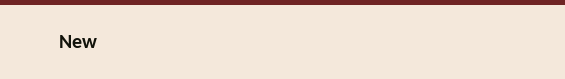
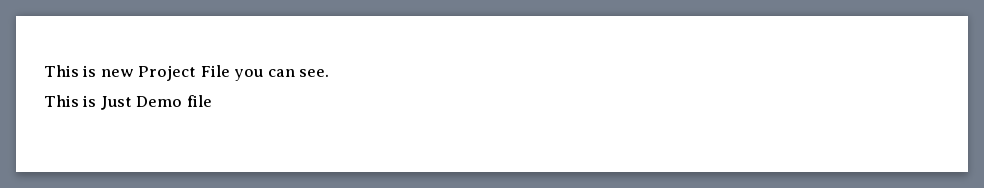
[59,35,97,48] New -> [44,65,330,81] [44,95,212,110] This is new Project File you can see. // This is Just Demo file

